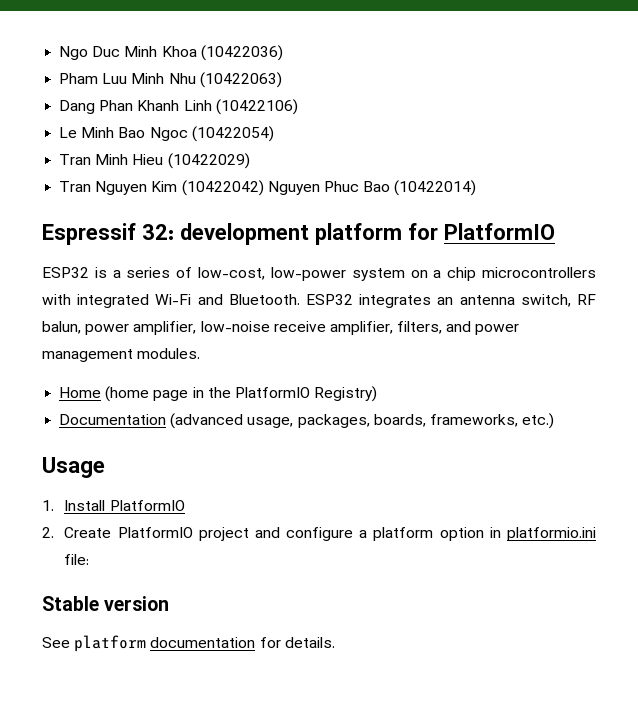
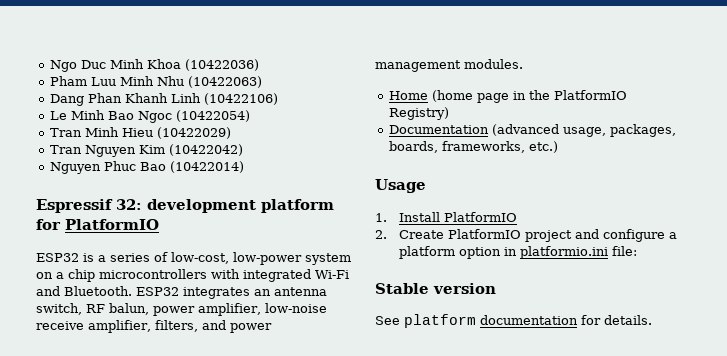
(264, 188) none -> (244, 150) //

